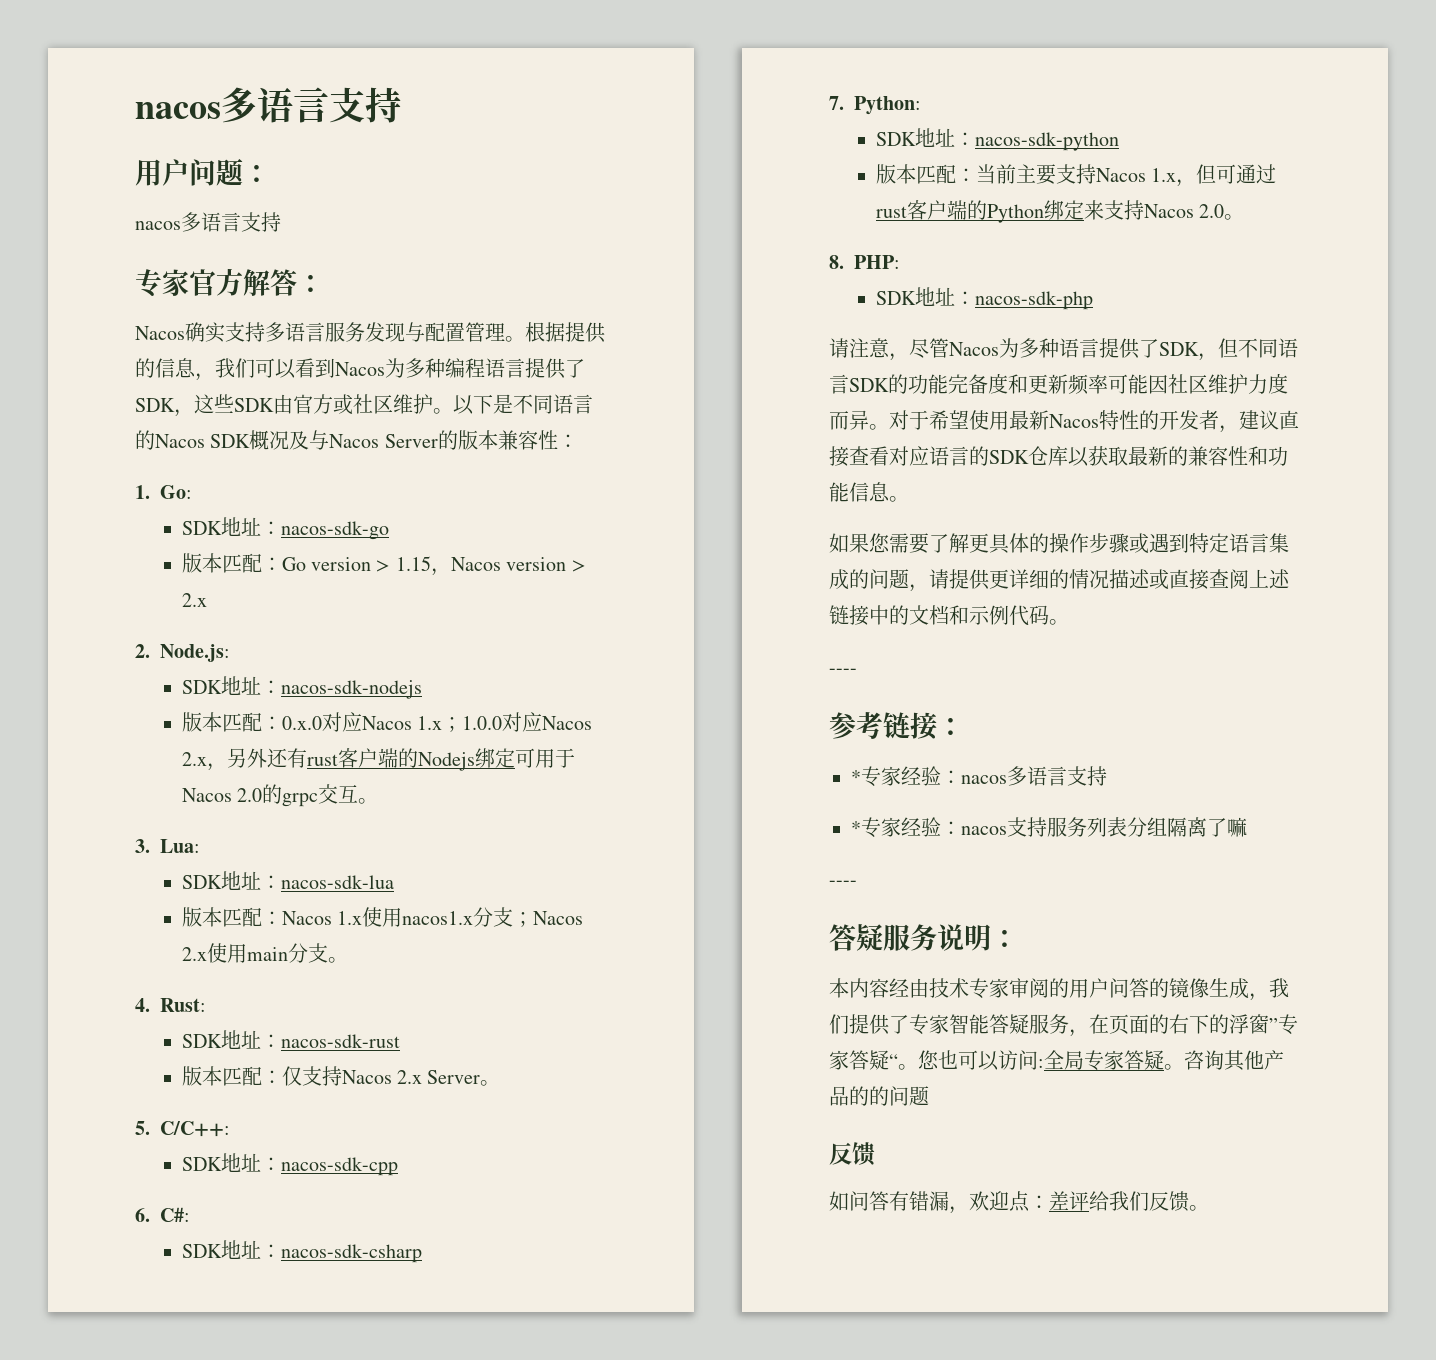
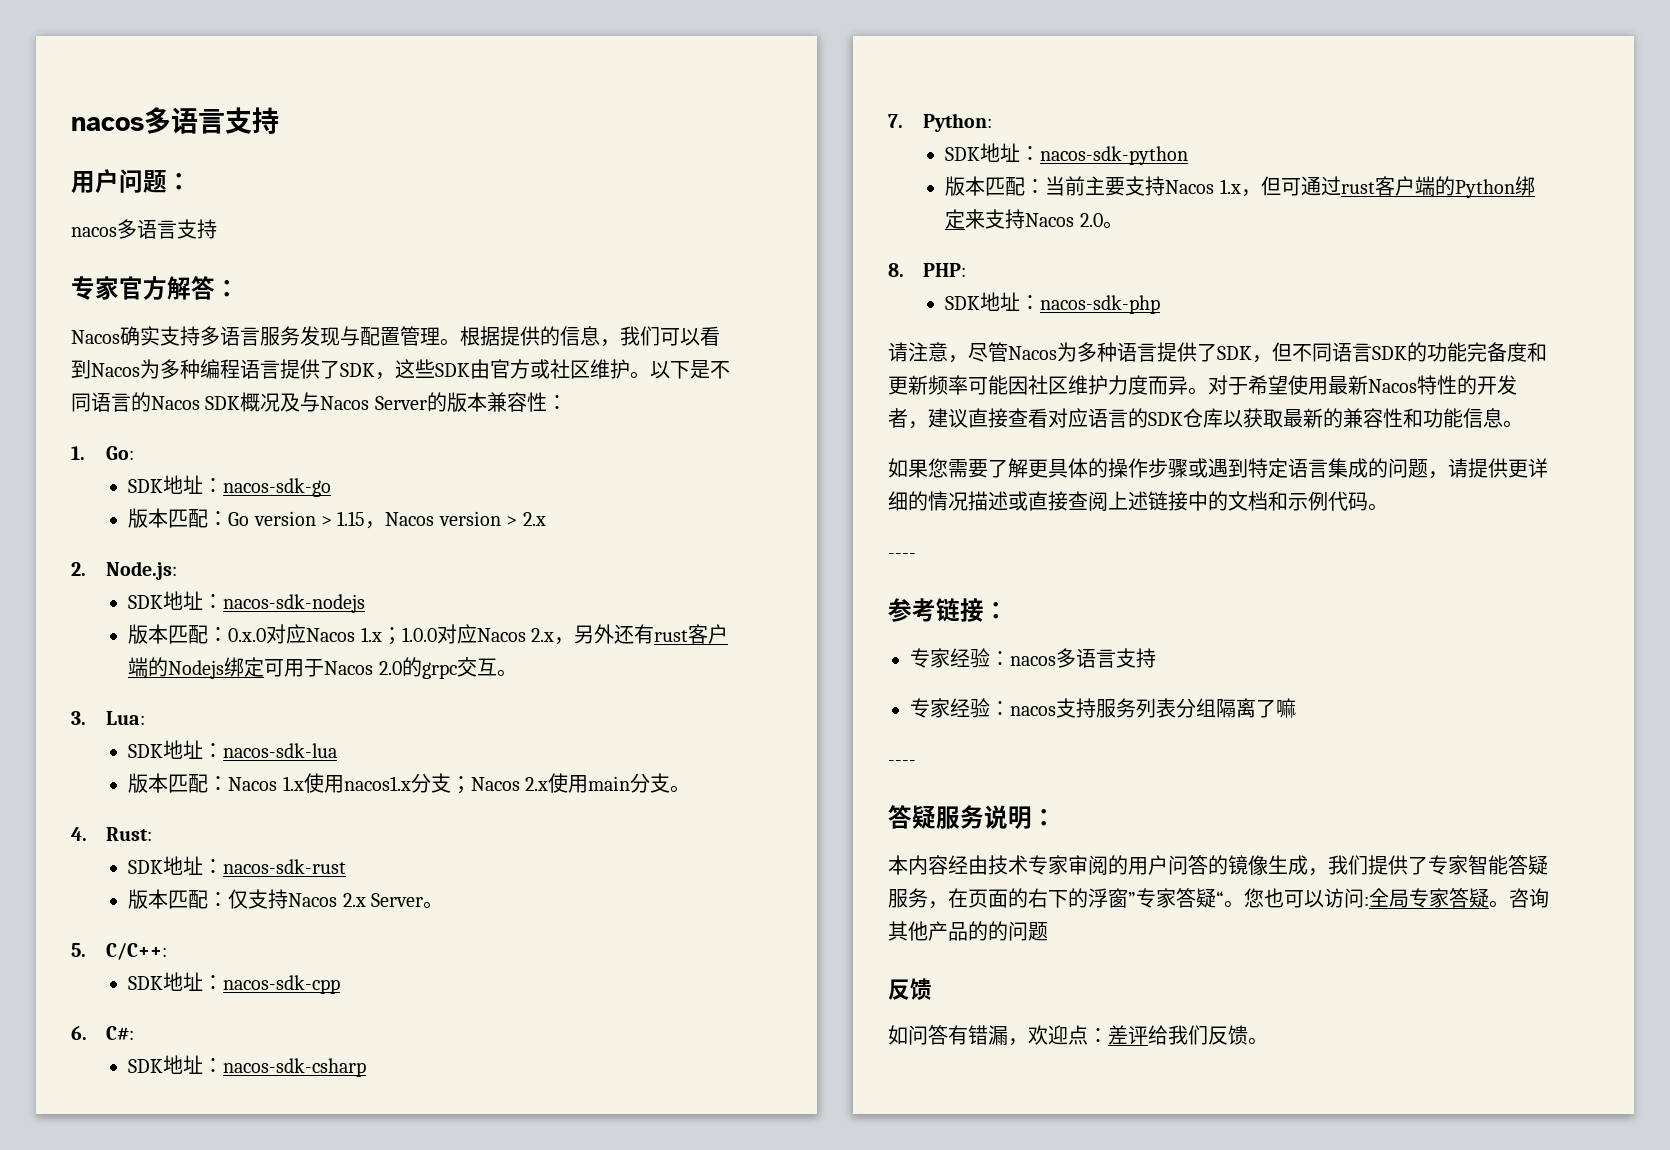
[851,770,861,784] * -> (1008, 610) none
[851,821,861,835] * -> (1156, 658) none

